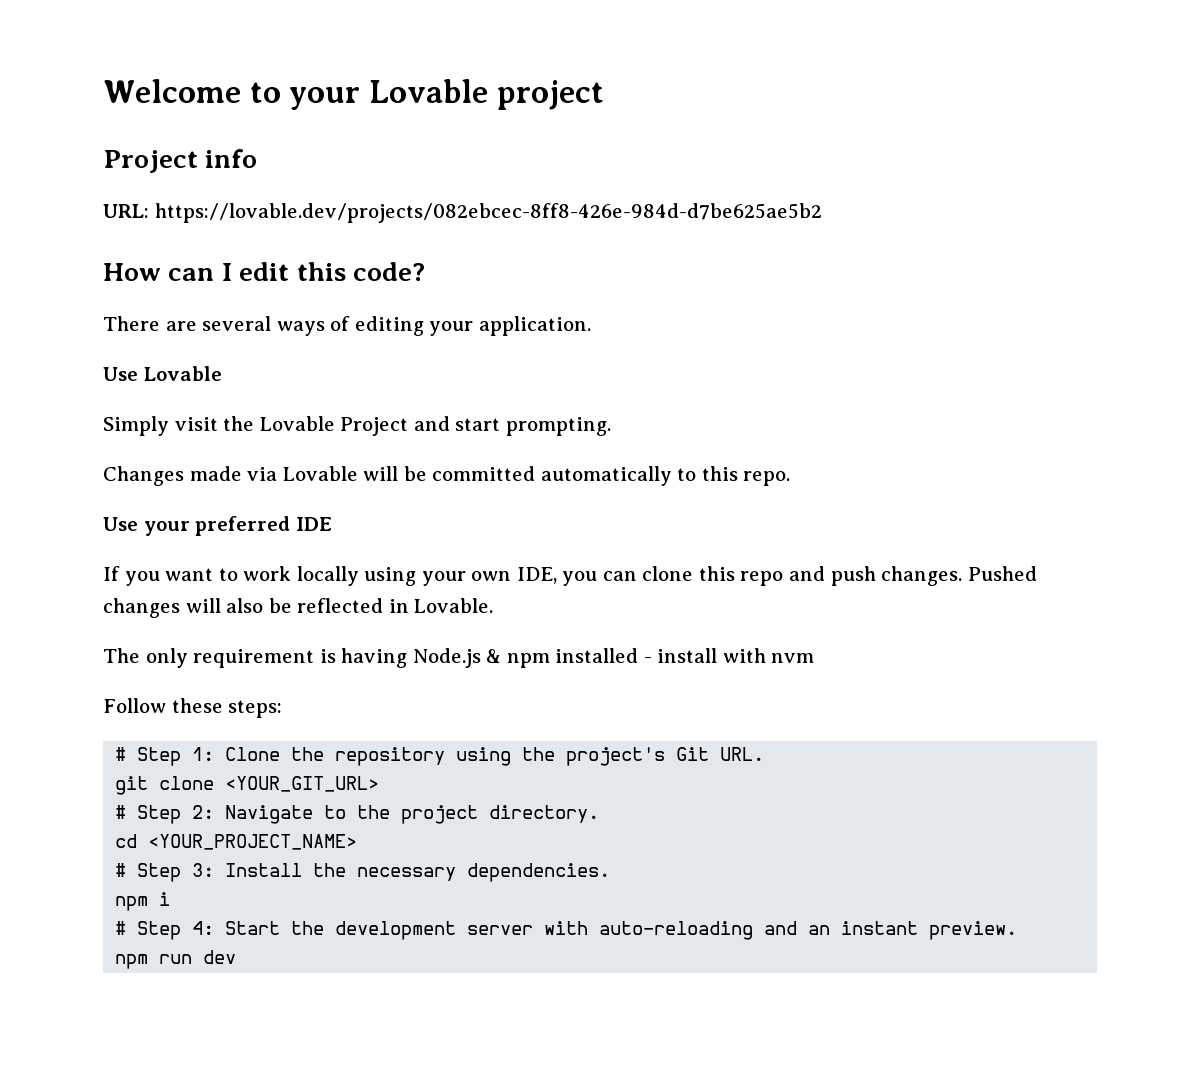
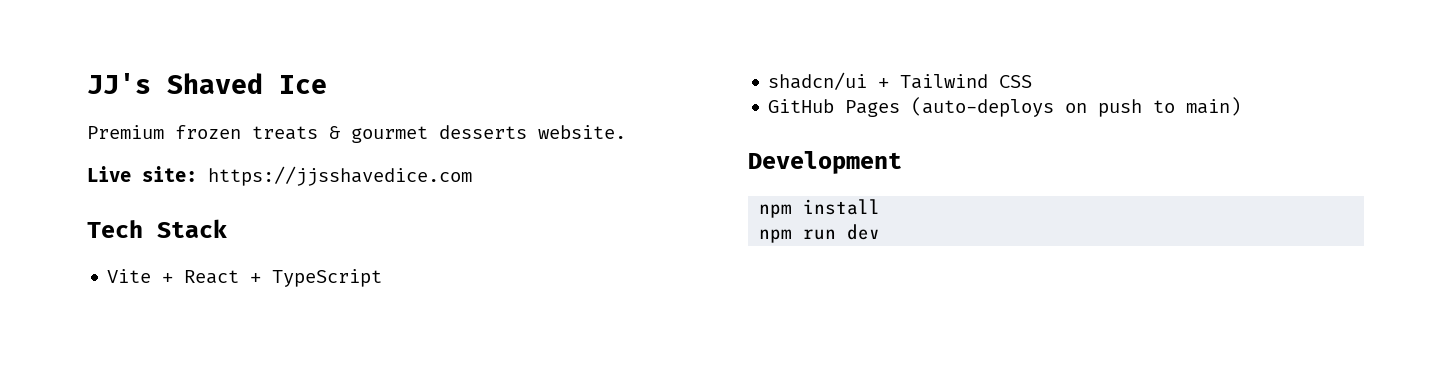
[103,79,604,110] [103,149,258,173] [103,203,822,223] [103,262,426,281] [103,316,591,336] [103,366,222,381] [103,416,611,436] [103,466,791,486] [103,516,332,536] [103,566,1037,586] [103,598,494,618] [103,648,815,668] [103,698,283,718] [115,747,765,766] [115,776,380,795] [115,805,600,824] [115,834,358,850] [115,863,611,882] [115,892,171,911] [115,921,1018,940] Welcome to your Lovable project // Project info // URL: https://lovable.dev/projects/082ebcec-8ff8-426e-984d-d7be625ae5b2 // How can I edit this code? // There are several ways of editing your application. // Use Lovable // Simply visit the Lovable Project and start prompting. // Changes made via Lovable will be committed automatically to this repo. // Use your preferred IDE // If you want to work locally using your own IDE, you can clone this repo and push changes. Pushed changes will also be reflected in Lovable. // The only requirement is having Node.js & npm installed - install with nvm // Follow these steps: // # Step 1: Clone the repository using the project's Git URL. // git clone <YOUR_GIT_URL> // # Step 2: Navigate to the project directory. // cd <YOUR_PROJECT_NAME> // # Step 3: Install the necessary dependencies. // npm i // # Step 4: Start the development server with auto-reloading and an instant preview. -> [87,73,327,94] [87,125,626,143] [87,166,472,186] [87,219,227,238] [107,269,383,287] [768,72,1033,90] [768,97,1242,117] [748,151,902,174] [759,199,881,218] JJ's Shaved Ice // Premium frozen treats & gourmet desserts website. // Live site: https://jjsshavedice.com // Tech Stack // Vite + React + TypeScript // shadcn/ui + Tailwind CSS // GitHub Pages (auto-deploys on push to main) // Development // npm install

